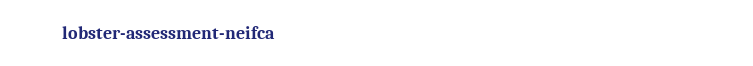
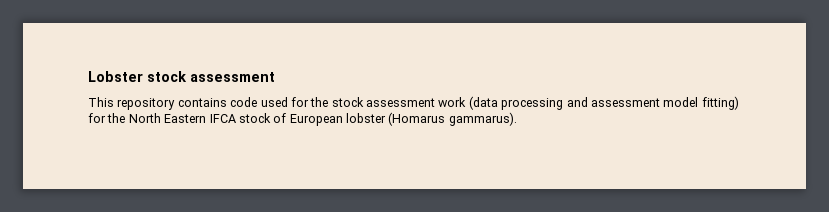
[62,26,275,39] lobster-assessment-neifca -> [88,71,275,82] [88,96,739,110] [88,112,517,126] Lobster stock assessment // This repository contains code used for the stock assessment work (data processing and assessment model fitting) for the North Eastern IFCA stock of European lobster (Homarus gammarus).

